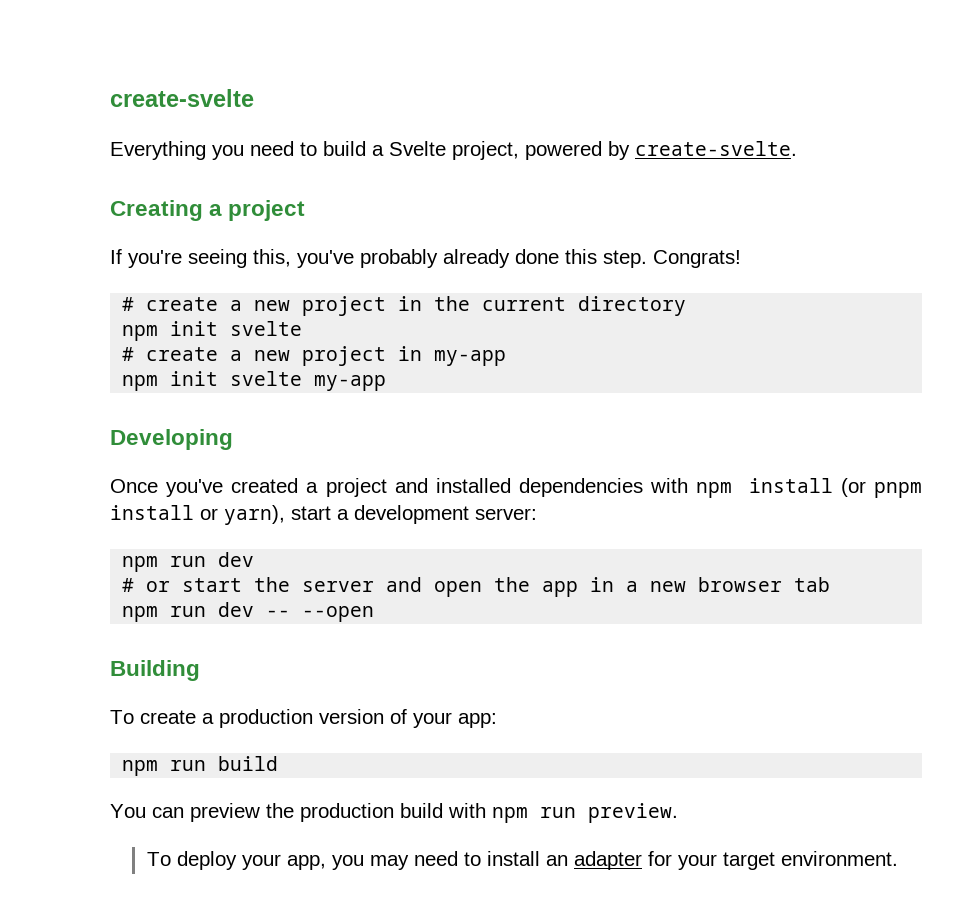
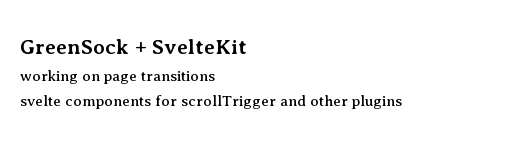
[110,89,254,107] [110,141,797,160] [110,200,306,221] [110,249,741,268] [122,296,687,316] [122,321,303,341] [122,346,507,366] [122,371,387,391] [110,429,233,450] [110,478,923,498] [110,505,537,525] [122,552,255,572] [122,577,831,597] [122,602,375,622] [110,660,200,681] [110,709,497,728] [122,756,279,776] [110,803,678,823] [146,851,898,870] create-svelte // Everything you need to build a Svelte project, powered by create-svelte. // Creating a project // If you're seeing this, you've probably already done this step. Congrats! // # create a new project in the current directory // npm init svelte // # create a new project in my-app // npm init svelte my-app // Developing // Once you've created a project and installed dependencies with npm install (or pnpm install or yarn), start a development server: // npm run dev // # or start the server and open the app in a new browser tab // npm run dev -- --open // Building // To create a production version of your app: // npm run build // You can preview the production build with npm run preview. // To deploy your app, you may need to install an adapter for your target environment. -> [20,39,248,54] [20,70,216,84] [20,95,403,109] GreenSock + SvelteKit // working on page transitions // svelte components for scrollTrigger and other plugins

